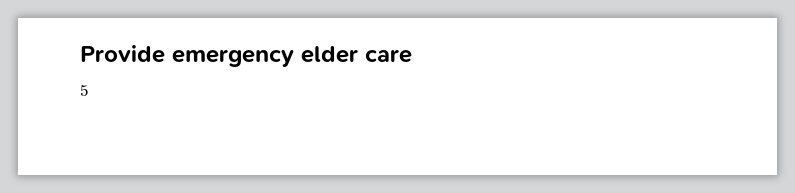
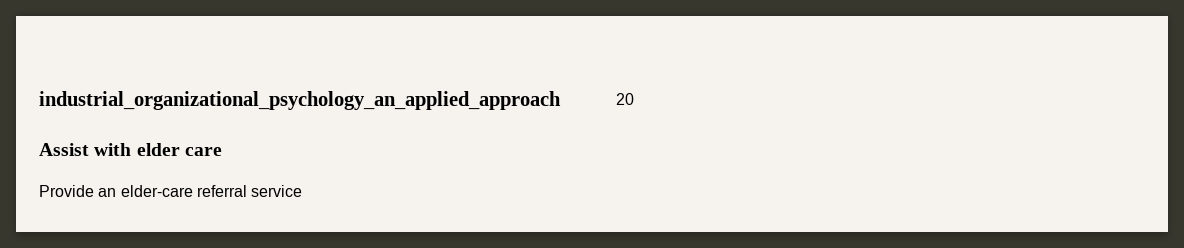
[80,45,294,67] Provide emergency -> [39,91,561,110] [39,143,132,156] industrial_organizational_psychology_an_applied_approach // Assist with
[80,85,89,96] 5 -> [39,185,303,197] [616,93,634,105] Provide an elder-care referral service // 20

